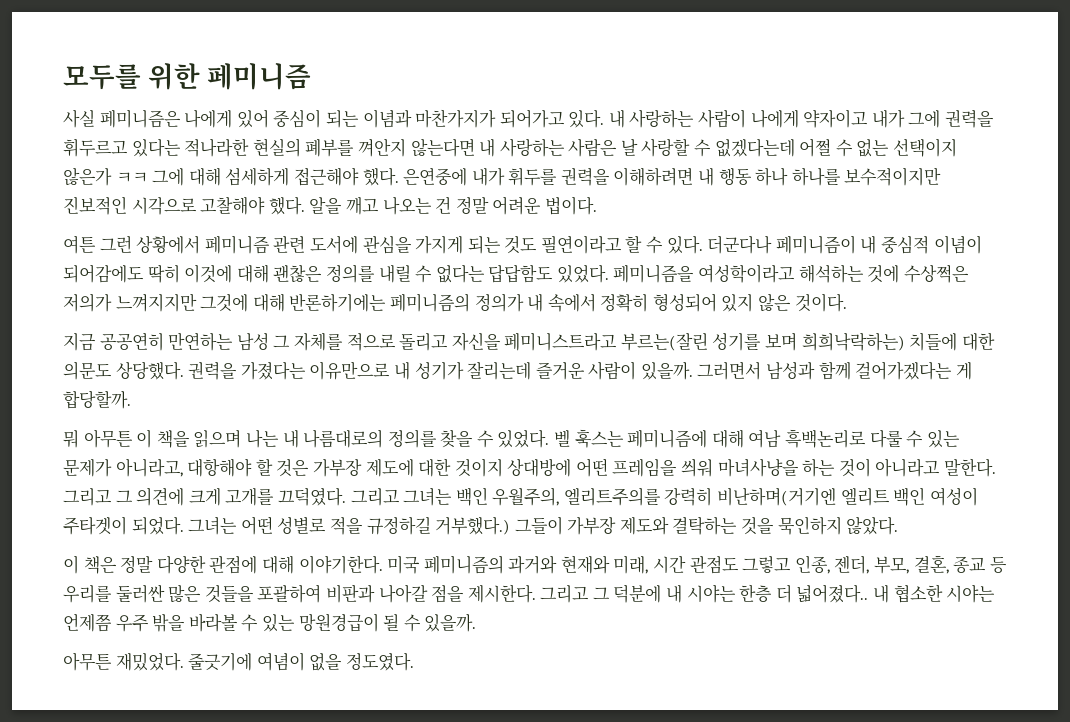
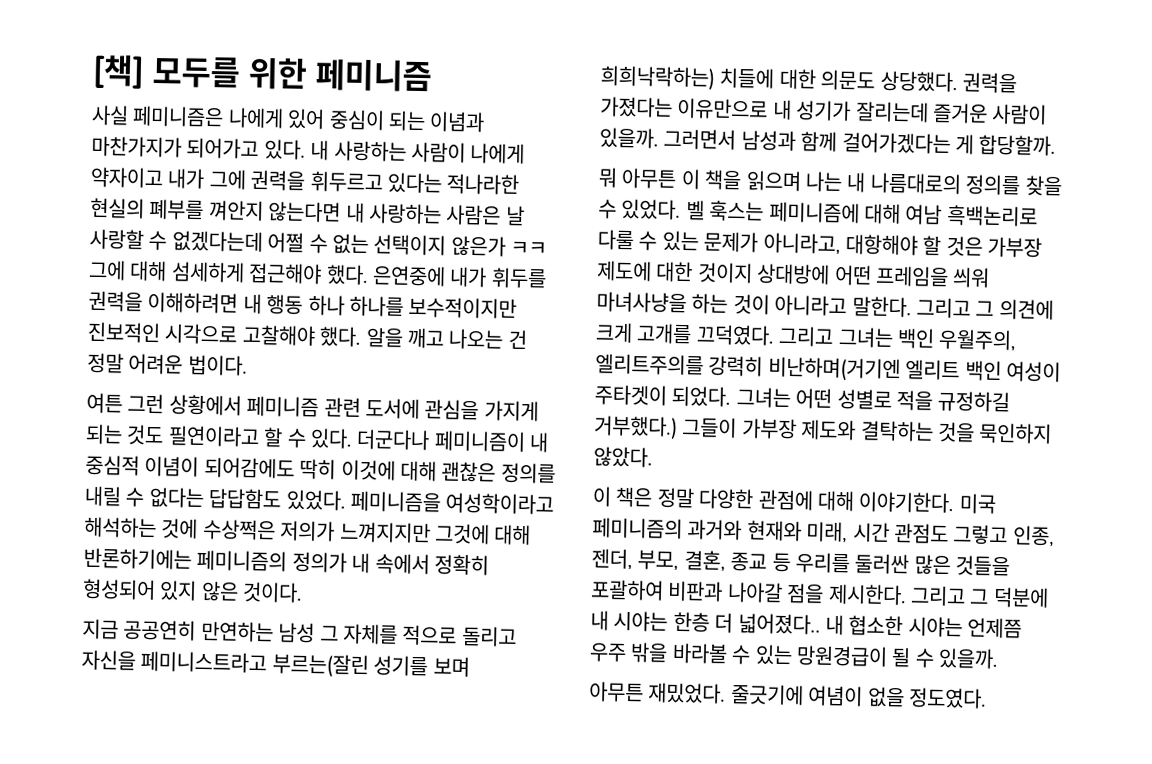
(63, 77) none -> [92,53,145,89] [책]

